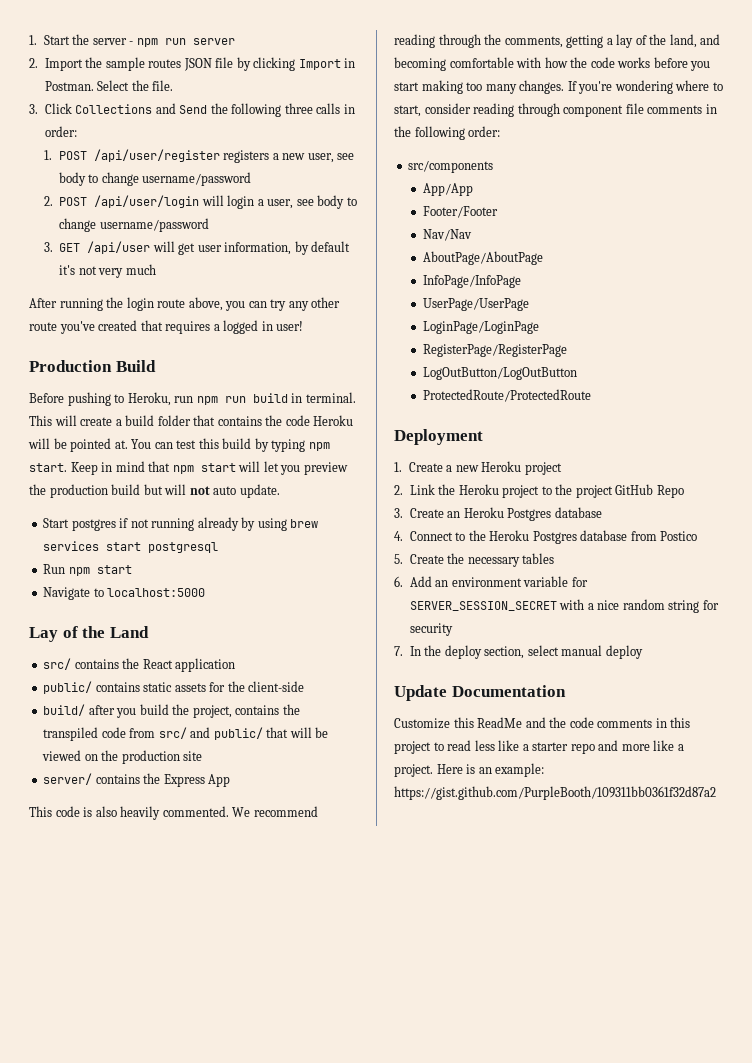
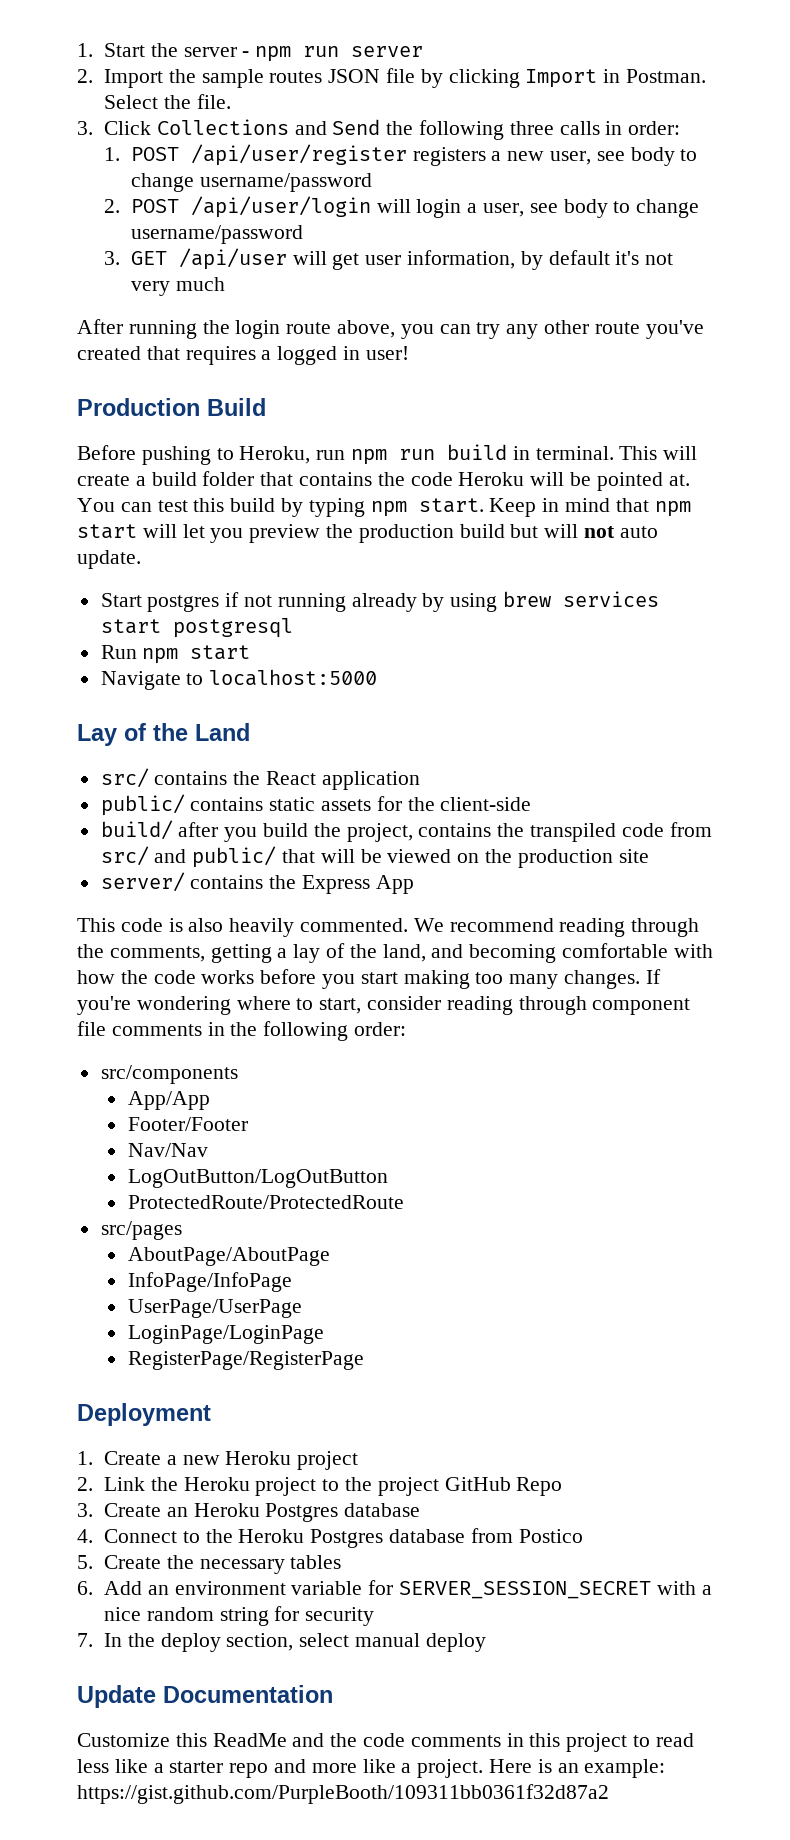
(473, 235) none -> [127,1169,388,1188] [127,1195,404,1209] [100,1221,182,1240] // LogOutButton/LogOutButton // ProtectedRoute/ProtectedRoute // src/pages
[423,367,578,380] [423,389,592,402] // LogOutButton/LogOutButton // ProtectedRoute/ProtectedRoute -> (364, 1360) none

